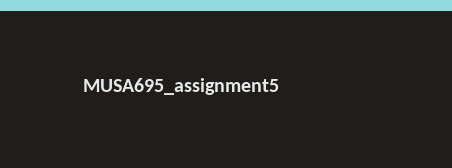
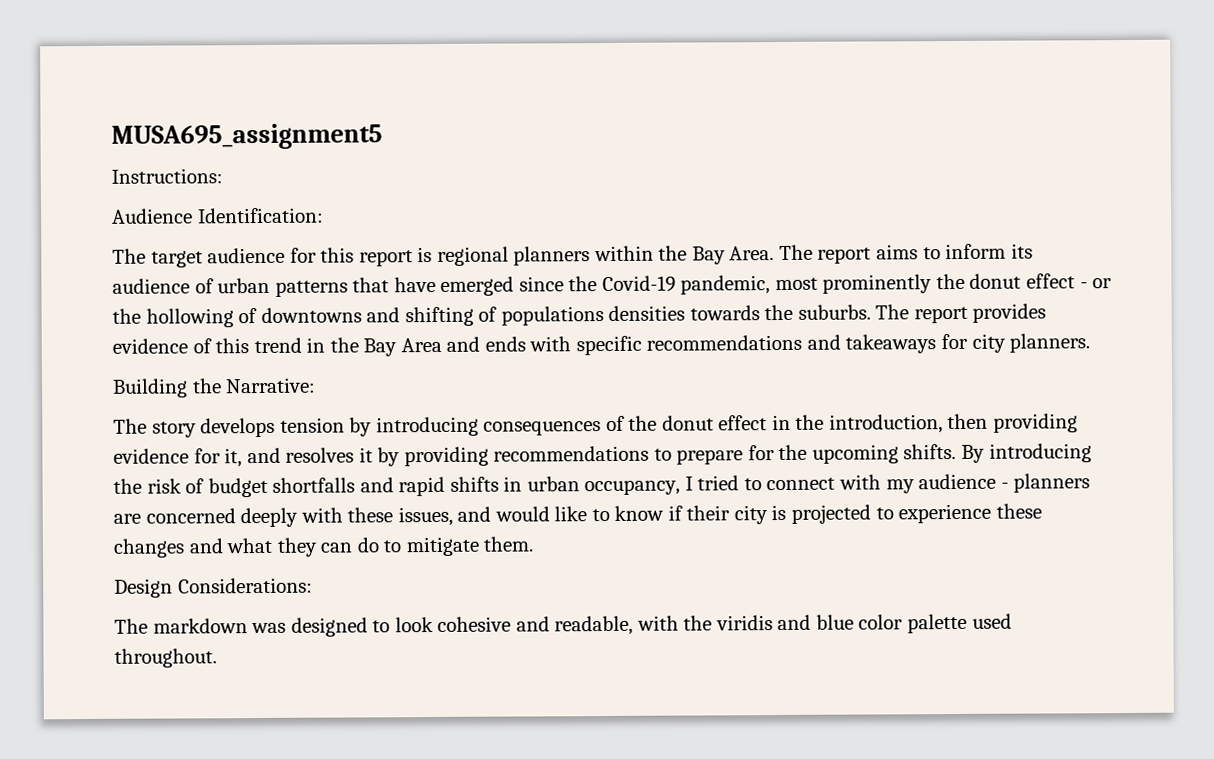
(279, 86) none -> [111,168,223,184] [112,207,324,224] [112,243,1033,268] [112,273,1113,297] [112,303,1047,328] [112,333,1091,357] [112,377,317,398] [113,413,1079,438] [113,443,1092,468] [113,473,1091,498] [113,503,1042,528] [113,536,534,558] [114,577,313,598] [114,613,1012,637] [114,648,217,668] // Instructions: // Audience Identification: // The target audience for this report is regional planners within the Bay Area. The report aims to inform its audience of urban patterns that have emerged since the Covid-19 pandemic, most prominently the donut effect - or the hollowing of downtowns and shifting of populations densities towards the suburbs. The report provides evidence of this trend in the Bay Area and ends with specific recommendations and takeaways for city planners. // Building the Narrative: // The story develops tension by introducing consequences of the donut effect in the introduction, then providing evidence for it, and resolves it by providing recommendations to prepare for the upcoming shifts. By introducing the risk of budget shortfalls and rapid shifts in urban occupancy, I tried to connect with my audience - planners are concerned deeply with these issues, and would like to know if their city is projected to experience these changes and what they can do to mitigate them. // Design Considerations: // The markdown was designed to look cohesive and readable, with the viridis and blue color palette used throughout.

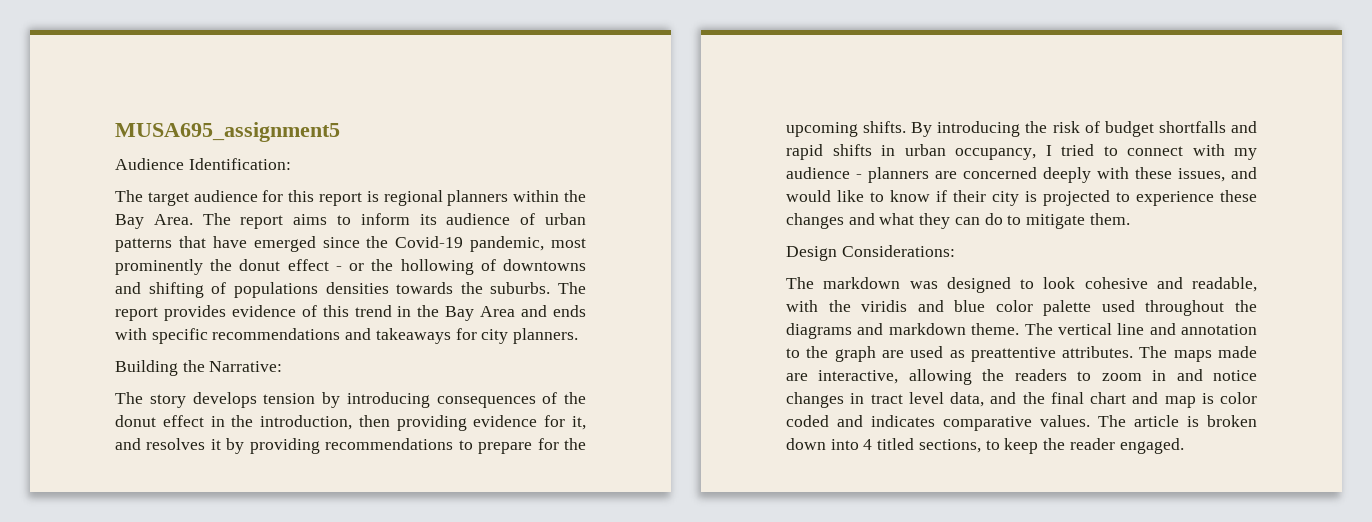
[111,168,223,184] // Instructions: -> (340, 132) none
[114,648,217,668] throughout. -> [1145,300,1257,316] [786,323,1257,339] [786,346,1257,362] [786,369,1257,385] [786,392,1257,408] [786,415,1257,431] [786,438,1184,454] throughout the diagrams and markdown theme. The vertical line and annotation to the graph are used as preattentive attributes. The maps made are interactive, allowing the readers to zoom in and notice changes in tract level data, and the final chart and map is color coded and indicates comparative values. The article is broken down into 4 titled sections, to keep the reader engaged.

